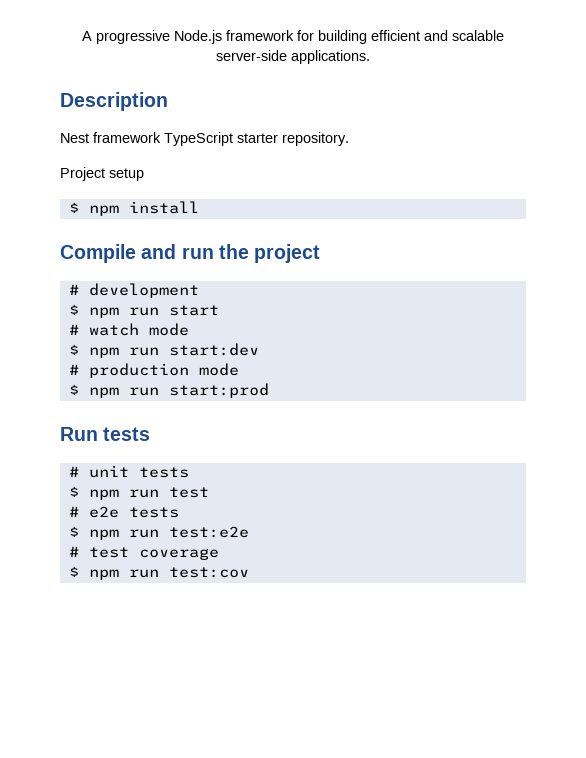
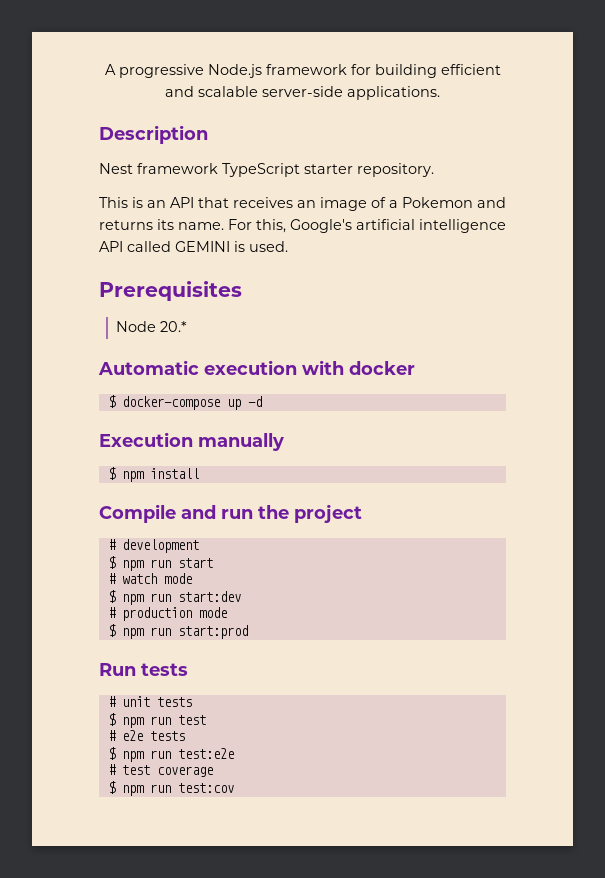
[60,167,144,181] Project setup -> [99,197,506,211] [99,219,506,233] [99,241,288,252] [99,281,242,301] [115,321,187,332] [98,360,415,375] [107,395,262,410] [99,432,284,451] This is an API that receives an image of a Pokemon and returns its name. For this, Google's artificial intelligence API called GEMINI is used. // Prerequisites // Node 20.* // Automatic execution with docker // $ docker-compose up -d // Execution manually

